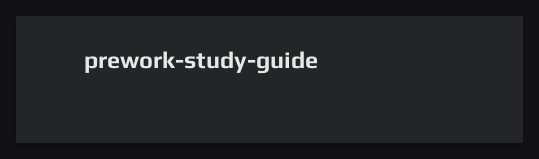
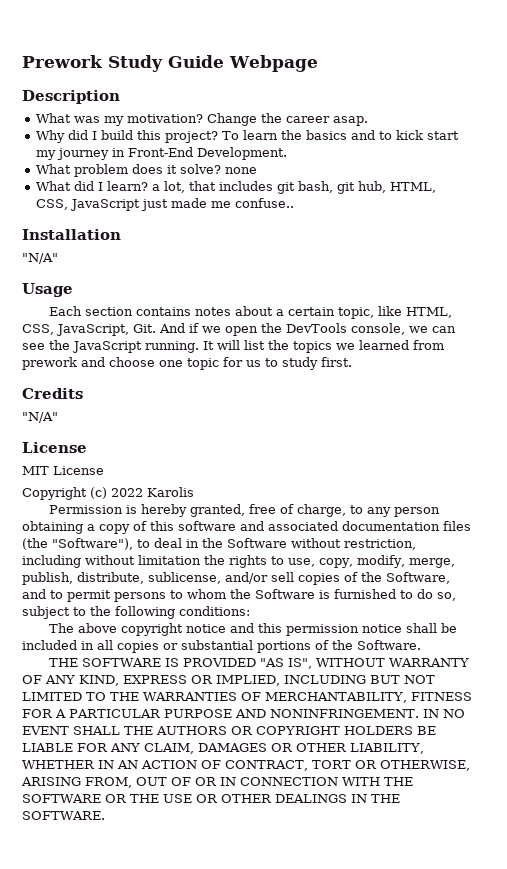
[84,51,318,74] prework-study-guide -> [22,55,318,72] [22,90,120,104] [36,113,369,126] [36,130,460,143] [36,147,288,160] [36,164,258,177] [36,181,437,194] [36,198,295,211] [22,229,121,240] [22,253,58,264] [22,283,73,297] [48,306,452,319] [22,323,456,336] [22,340,444,353] [22,357,352,370] [22,388,83,399] [22,412,58,423] [22,442,87,453] [22,466,104,475] [22,487,194,500] [48,504,440,517] [22,521,471,534] [22,538,416,550] [22,555,455,568] [22,572,450,585] [22,589,456,602] [22,606,250,619] [48,623,457,636] [22,640,421,653] [48,658,469,669] [22,675,435,686] [22,692,472,703] [22,709,465,718] [22,726,436,735] [22,743,424,754] [22,760,470,771] [21,777,413,788] [22,794,400,803] [22,811,105,820] Prework Study Guide Webpage // Description // What was my motivation? Change the career asap. // Why did I build this project? To learn the basics and to kick start my journey in Front-End Development. // What problem does it solve? none // What did I learn? a lot, that includes git bash, git hub, HTML, CSS, JavaScript just made me confuse.. // Installation // "N/A" // Usage // Each section contains notes about a certain topic, like HTML, CSS, JavaScript, Git. And if we open the DevTools console, we can see the JavaScript running. It will list the topics we learned from prework and choose one topic for us to study first. // Credits // "N/A" // License // MIT License // Copyright (c) 2022 Karolis // Permission is hereby granted, free of charge, to any person obtaining a copy of this software and associated documentation files (the "Software"), to deal in the Software without restriction, including without limitation the rights to use, copy, modify, merge, publish, distribute, sublicense, and/or sell copies of the Software, and to permit persons to whom the Software is furnished to do so, subject to the following conditions: // The above copyright notice and this permission notice shall be included in all copies or substantial portions of the Software. // THE SOFTWARE IS PROVIDED "AS IS", WITHOUT WARRANTY OF ANY KIND, EXPRESS OR IMPLIED, INCLUDING BUT NOT LIMITED TO THE WARRANTIES OF MERCHANTABILITY, FITNESS FOR A PARTICULAR PURPOSE AND NONINFRINGEMENT. IN NO EVENT SHALL THE AUTHORS OR COPYRIGHT HOLDERS BE LIABLE FOR ANY CLAIM, DAMAGES OR OTHER LIABILITY, WHETHER IN AN ACTION OF CONTRACT, TORT OR OTHERWISE, ARISING FROM, OUT OF OR IN CONNECTION WITH THE SOFTWARE OR THE USE OR OTHER DEALINGS IN THE SOFTWARE.

